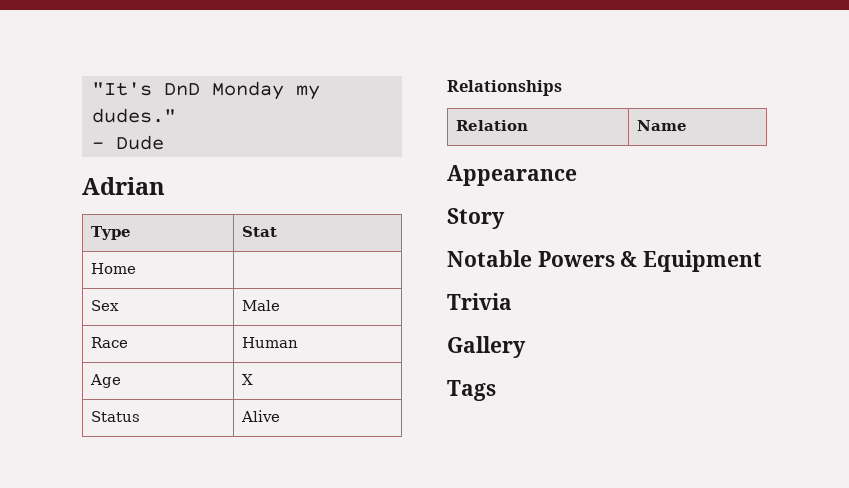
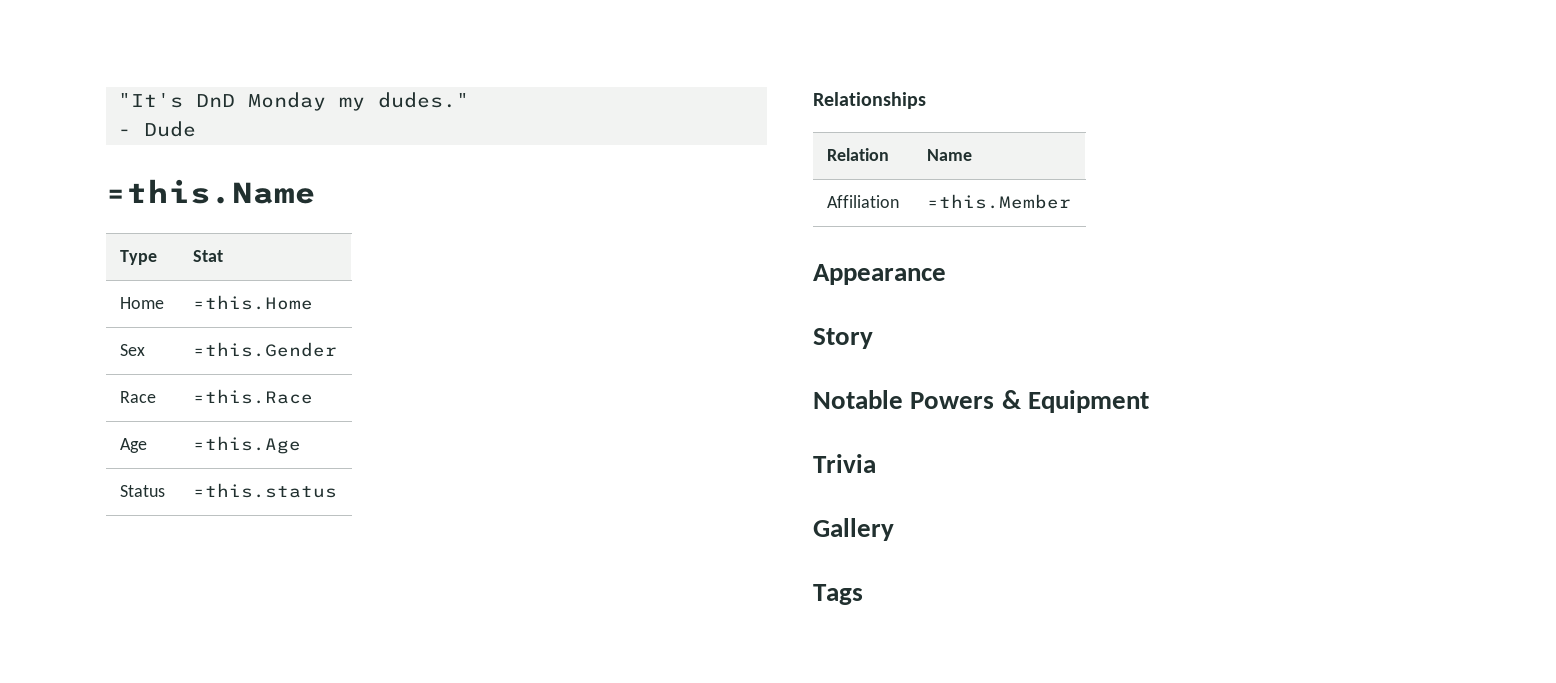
[82,177,165,195] Adrian -> [106,179,316,204] =this.Name
(136, 268) none -> [192,295,313,310] =this.Home
[241,300,280,311] Male -> [192,342,337,357] =this.Gender
[241,337,298,348] Human -> [192,389,313,404] =this.Race
[241,374,253,385] X -> [192,436,301,454] =this.Age
[240,410,280,422] Alive -> [192,483,337,498] =this.status
(687, 125) none -> [826,195,899,208] [926,194,1071,209] // Affiliation | =this.Member

